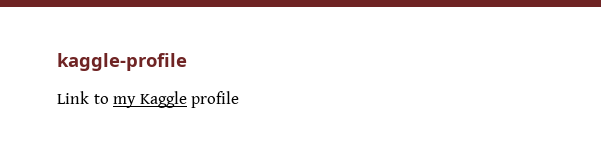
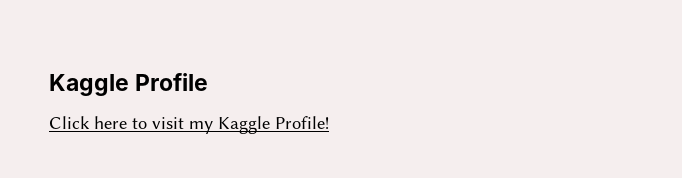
[57,53,187,71] [57,91,109,104] kaggle-profile // Link to -> [49,73,209,96] [49,116,184,129] Kaggle Profile // Click here to visit
[191,91,240,108] profile -> [275,116,329,129] Profile!

